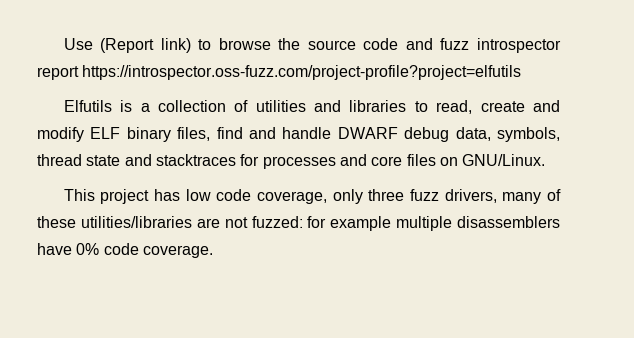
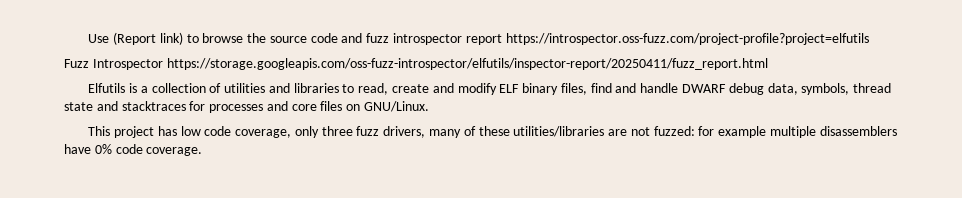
(522, 72) none -> [64,58,768,70] // Fuzz Introspector https://storage.googleapis.com/oss-fuzz-introspector/elfutils/inspector-report/20250411/fuzz_report.html

